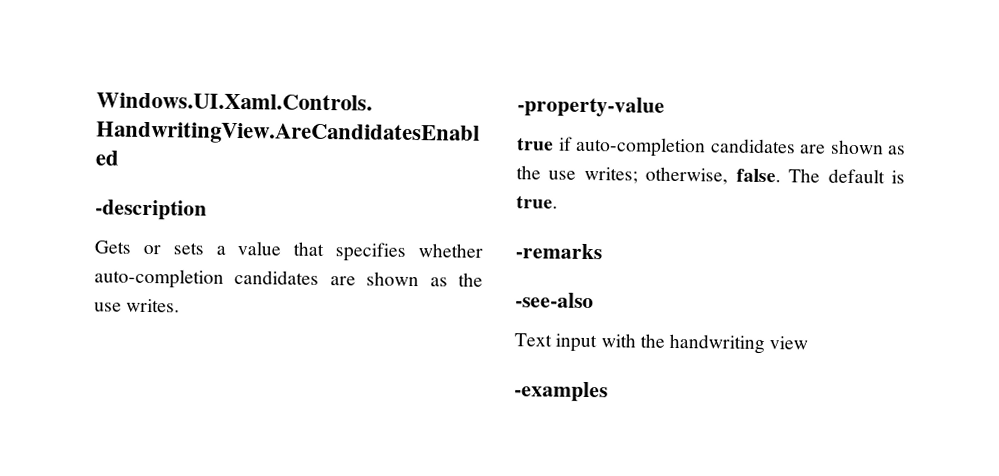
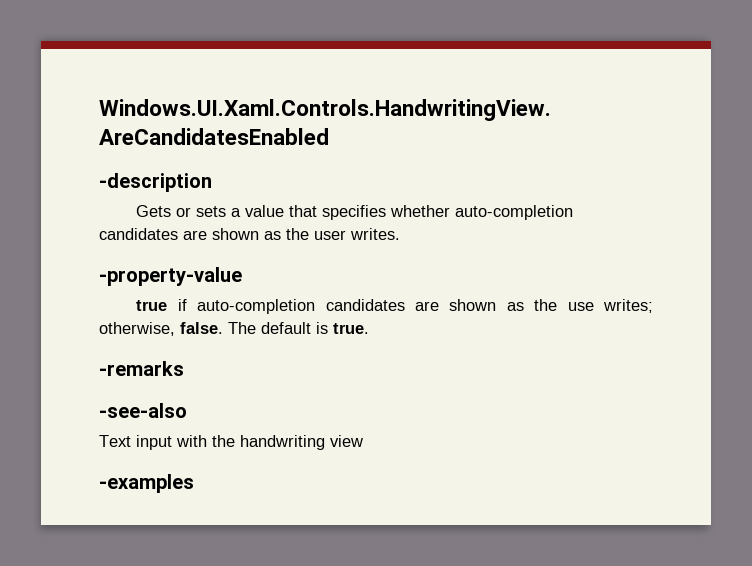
[94,302,122,312] use -> [314,230,346,240] user

